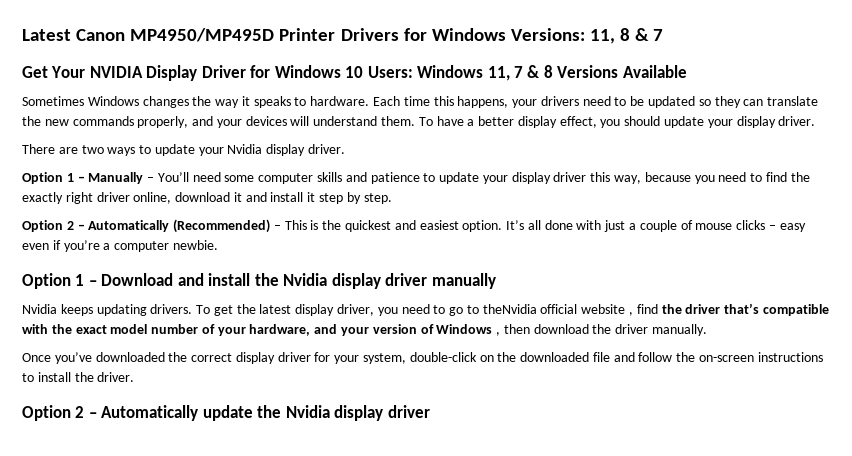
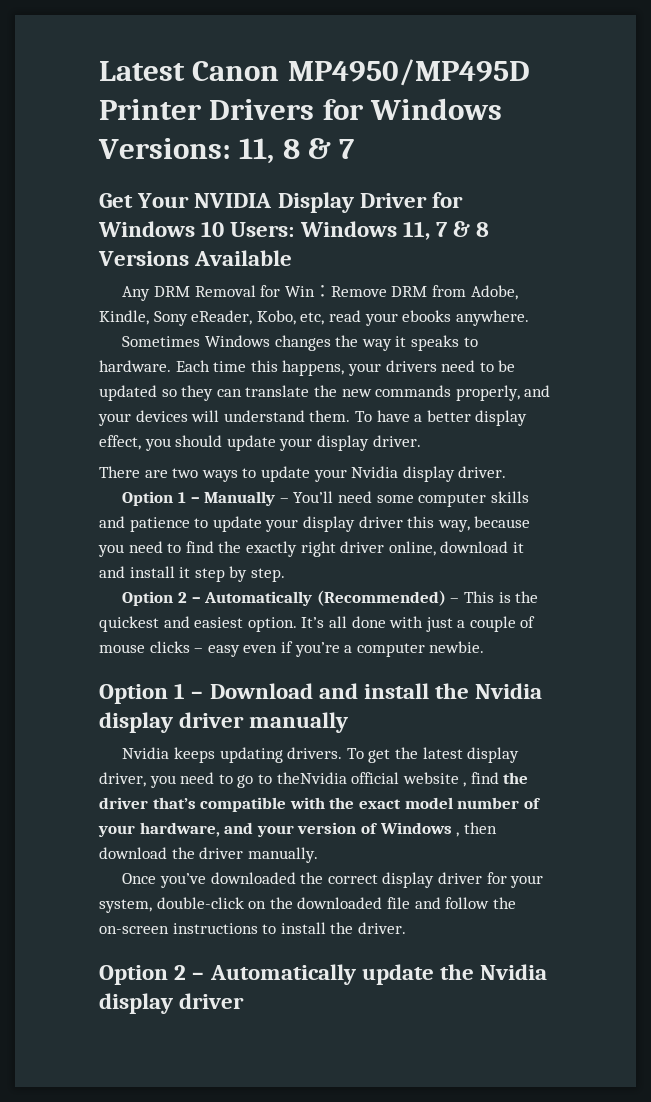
(687, 71) none -> [122,285,518,301] [99,310,529,326] // Any DRM Removal for Win：Remove DRM from Adobe, Kindle, Sony eReader, Kobo, etc, read your ebooks anywhere.

